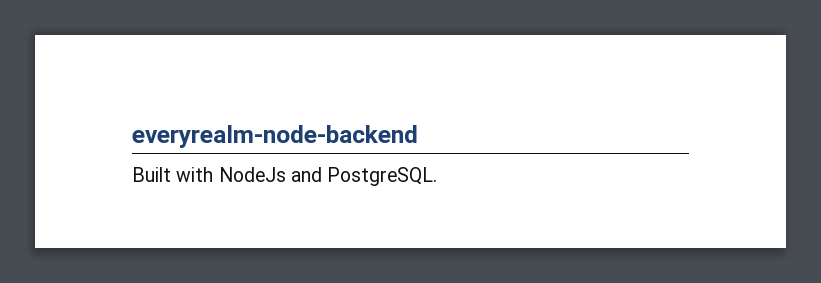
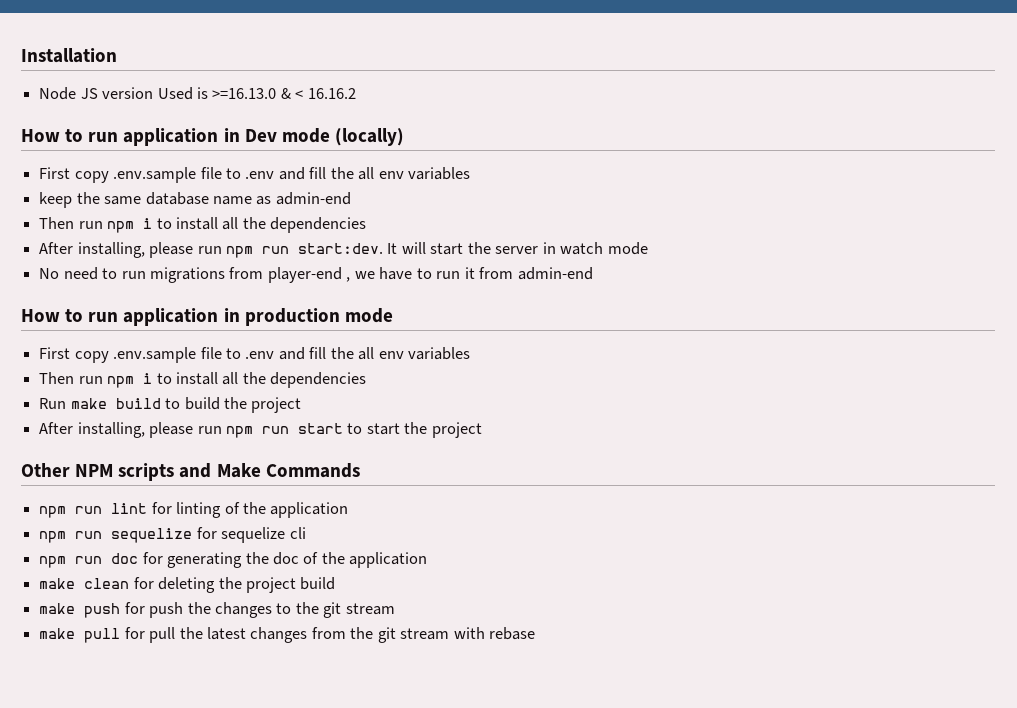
[132,125,418,148] [132,167,438,186] everyrealm-node-backend // Built with NodeJs and PostgreSQL. -> [21,48,117,63] [39,87,356,100] [21,128,404,146] [39,167,471,183] [39,192,351,208] [39,217,367,233] [39,242,648,258] [39,267,593,283] [21,308,393,326] [39,347,471,363] [39,372,367,388] [39,397,302,413] [39,422,482,438] [21,463,360,481] [39,502,349,518] [39,527,306,543] [39,552,428,568] [39,577,336,593] [39,602,395,618] [39,627,536,643] Installation // Node JS version Used is >=16.13.0 & < 16.16.2 // How to run application in Dev mode (locally) // First copy .env.sample file to .env and fill the all env variables // keep the same database name as admin-end // Then run npm i to install all the dependencies // After installing, please run npm run start:dev. It will start the server in watch mode // No need to run migrations from player-end , we have to run it from admin-end // How to run application in production mode // First copy .env.sample file to .env and fill the all env variables // Then run npm i to install all the dependencies // Run make build to build the project // After installing, please run npm run start to start the project // Other NPM scripts and Make Commands // npm run lint for linting of the application // npm run sequelize for sequelize cli // npm run doc for generating the doc of the application // make clean for deleting the project build // make push for push the changes to the git stream // make pull for pull the latest changes from the git stream with rebase

